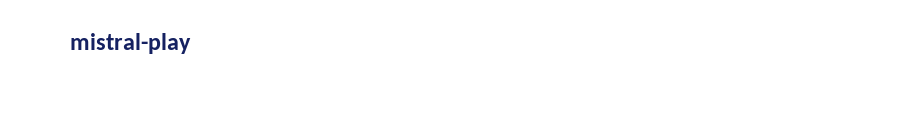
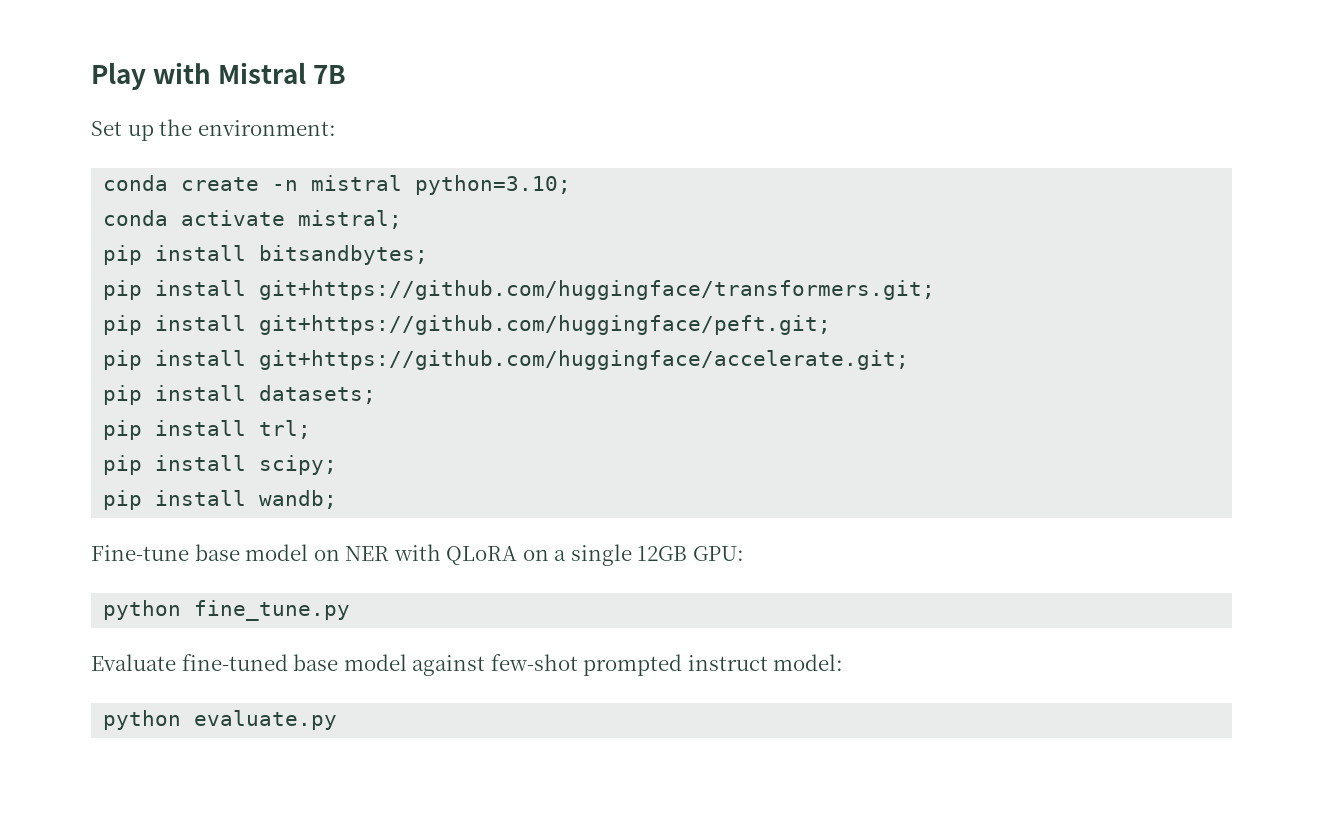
[70,33,191,54] mistral-play -> [91,62,347,90] [91,119,336,141] [103,175,572,195] [103,210,403,229] [103,245,429,265] [103,280,936,300] [103,315,832,335] [103,350,910,370] [103,385,377,405] [103,420,312,440] [103,455,338,475] [103,490,338,510] [91,544,744,566] [103,600,351,621] [91,654,844,676] [103,710,338,730] Play with Mistral 7B // Set up the environment: // conda create -n mistral python=3.10; // conda activate mistral; // pip install bitsandbytes; // pip install git+https://github.com/huggingface/transformers.git; // pip install git+https://github.com/huggingface/peft.git; // pip install git+https://github.com/huggingface/accelerate.git; // pip install datasets; // pip install trl; // pip install scipy; // pip install wandb; // Fine-tune base model on NER with QLoRA on a single 12GB GPU: // python fine_tune.py // Evaluate fine-tuned base model against few-shot prompted instruct model: // python evaluate.py

